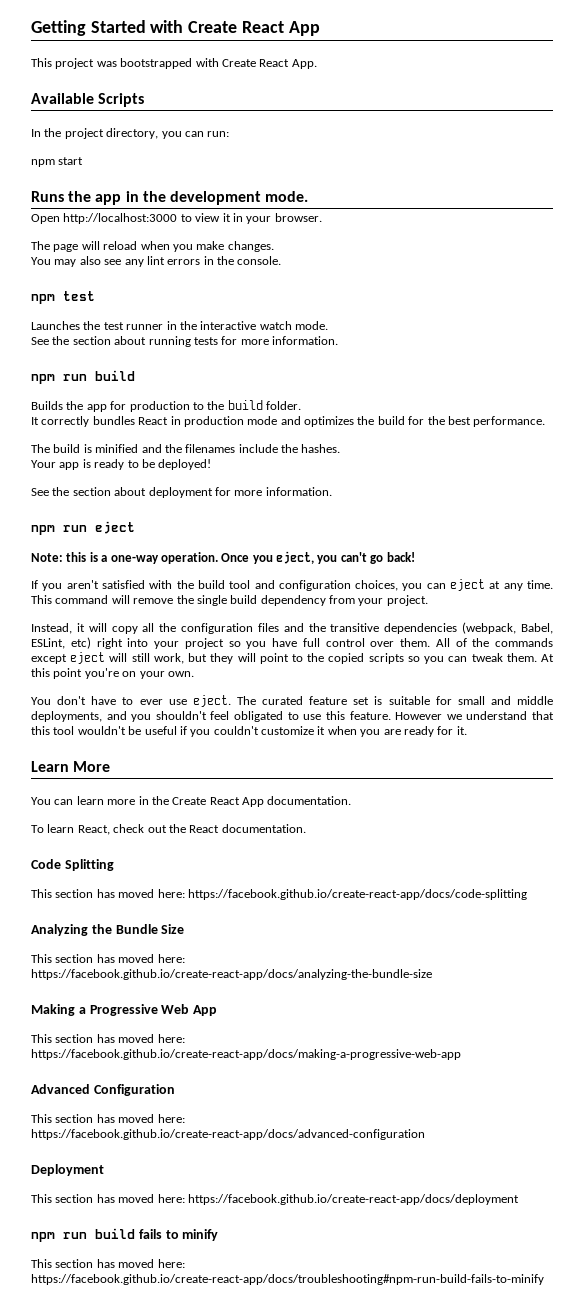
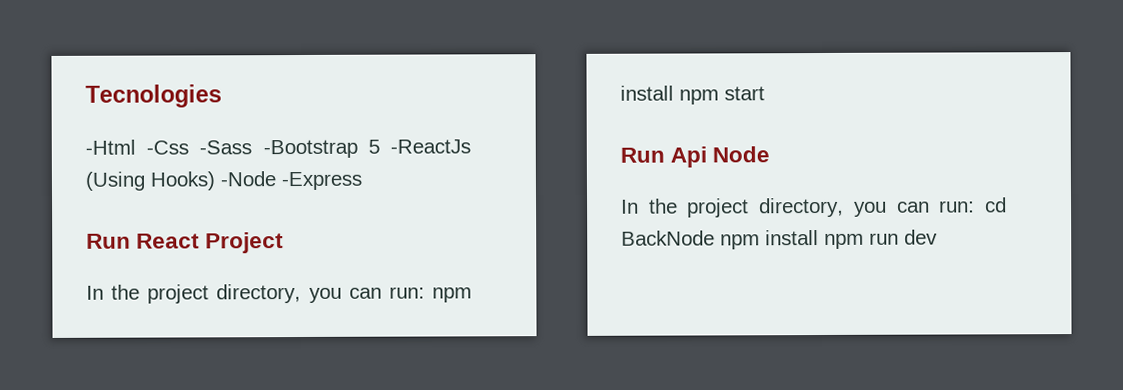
[31,20,320,36] [31,58,317,69] [31,93,145,107] [31,128,230,139] Getting Started with Create React App // This project was bootstrapped with Create React App. // Available Scripts // In the project directory, you can run: // -> [85,84,222,108] [85,139,471,159] [85,171,362,191] [86,232,285,254] [86,283,473,304] [620,85,674,101] Tecnologies // -Html -Css -Sass -Bootstrap 5 -ReactJs (Using Hooks) -Node -Express // Run React Project // In the project directory, you can run: npm install
[31,191,309,205] [31,213,322,224] [31,241,274,252] [31,256,282,267] [31,291,95,304] [31,321,328,330] [31,336,338,347] [31,370,135,384] [31,400,301,412] [31,416,546,427] [31,444,341,453] [31,459,212,470] [31,487,332,498] [31,521,135,535] [31,551,415,564] [31,579,553,591] [31,595,428,606] [31,622,553,634] [31,637,553,649] [31,652,555,664] [31,668,194,679] [31,695,553,707] [31,711,555,722] [31,726,467,737] [31,761,111,772] [31,796,352,807] [31,824,306,835] [31,859,114,871] [31,889,527,900] [31,924,185,936] [31,954,185,963] [31,969,432,980] [31,1004,218,1016] [31,1034,185,1043] [31,1049,461,1060] [31,1084,175,1096] [31,1114,185,1123] [31,1129,425,1140] [31,1164,104,1176] [31,1194,519,1205] [31,1228,219,1242] [31,1259,185,1268] [31,1274,544,1285] Runs the app in the development mode. // Open http://localhost:3000 to view it in your browser. // The page will reload when you make changes. // You may also see any lint errors in the console. // npm test // Launches the test runner in the interactive watch mode. // See the section about running tests for more information. // npm run build // Builds the app for production to the build folder. // It correctly bundles React in production mode and optimizes the build for the best performance. // The build is minified and the filenames include the hashes. // Your app is ready to be deployed! // See the section about deployment for more information. // npm run eject // Note: this is a one-way operation. Once you eject, you can't go back! // If you aren't satisfied with the build tool and configuration choices, you can eject at any time. This command will remove the single build dependency from your project. // Instead, it will copy all the configuration files and the transitive dependencies (webpack, Babel, ESLint, etc) right into your project so you have full control over them. All of the commands except eject will still work, but they will point to the copied scripts so you can tweak them. At this point you're on your own. // You don't have to ever use eject. The curated feature set is suitable for small and middle deployments, and you shouldn't feel obligated to use this feature. However we understand that this tool wouldn't be useful if you couldn't customize it when you are ready for it. // Learn More // You can learn more in the Create React App documentation. // To learn React, check out the React documentation. // Code Splitting // This section has moved here: https://facebook.github.io/create-react-app/docs/code-splitting // Analyzing the Bundle Size // This section has moved here: https://facebook.github.io/create-react-app/docs/analyzing-the-bundle-size // Making a Progressive Web App // This section has moved here: https://facebook.github.io/create-react-app/docs/making-a-progressive-web-app // Advanced Configuration // This section has moved here: https://facebook.github.io/create-react-app/docs/advanced-configuration // Deployment // This section has moved here: https://facebook.github.io/create-react-app/docs/deployment // npm run build fails to minify // This section has moved here: https://facebook.github.io/create-react-app/docs/troubleshooting#npm-run-build-fails-to-minify -> [620,146,771,168] [621,197,1007,218] [621,229,938,250] Run Api Node // In the project directory, you can run: cd BackNode npm install npm run dev

